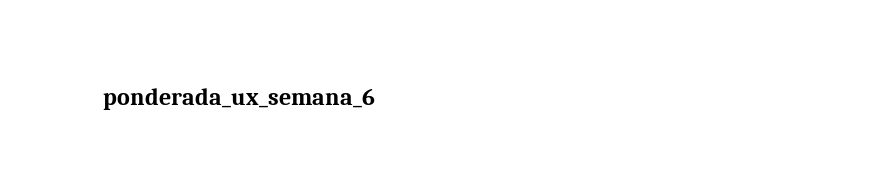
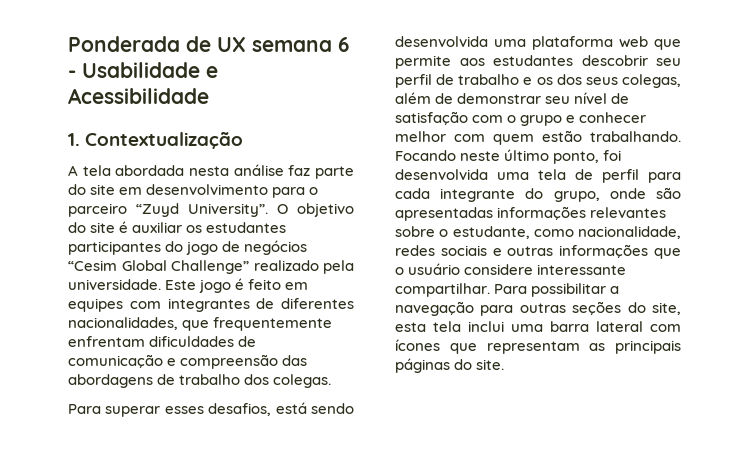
[103,88,375,110] ponderada_ux_semana_6 -> [68,36,350,52] [68,62,218,78] [68,88,209,104] [68,132,244,149] [68,164,354,179] [68,184,319,198] [68,203,354,217] [68,221,287,233] [68,240,308,255] [68,260,354,274] [68,278,309,293] [68,298,354,312] [68,317,333,331] [68,336,257,347] [68,354,308,369] [68,374,332,388] [68,402,354,417] [395,36,681,50] [395,55,681,69] [395,74,681,88] [395,92,630,104] [395,111,647,126] [395,130,681,145] [395,149,622,164] [395,169,681,183] [395,187,681,202] [395,206,667,221] [395,226,681,239] [395,244,681,259] [395,263,627,275] [395,283,620,297] [395,301,681,316] [395,321,681,332] [395,339,681,354] [395,358,505,373] Ponderada de UX semana 6 - Usabilidade e Acessibilidade // 1. Contextualização // A tela abordada nesta análise faz parte do site em desenvolvimento para o parceiro “Zuyd University”. O objetivo do site é auxiliar os estudantes participantes do jogo de negócios “Cesim Global Challenge” realizado pela universidade. Este jogo é feito em equipes com integrantes de diferentes nacionalidades, que frequentemente enfrentam dificuldades de comunicação e compreensão das abordagens de trabalho dos colegas. // Para superar esses desafios, está sendo desenvolvida uma plataforma web que permite aos estudantes descobrir seu perfil de trabalho e os dos seus colegas, além de demonstrar seu nível de satisfação com o grupo e conhecer melhor com quem estão trabalhando. Focando neste último ponto, foi desenvolvida uma tela de perfil para cada integrante do grupo, onde são apresentadas informações relevantes sobre o estudante, como nacionalidade, redes sociais e outras informações que o usuário considere interessante compartilhar. Para possibilitar a navegação para outras seções do site, esta tela inclui uma barra lateral com ícones que representam as principais páginas do site.

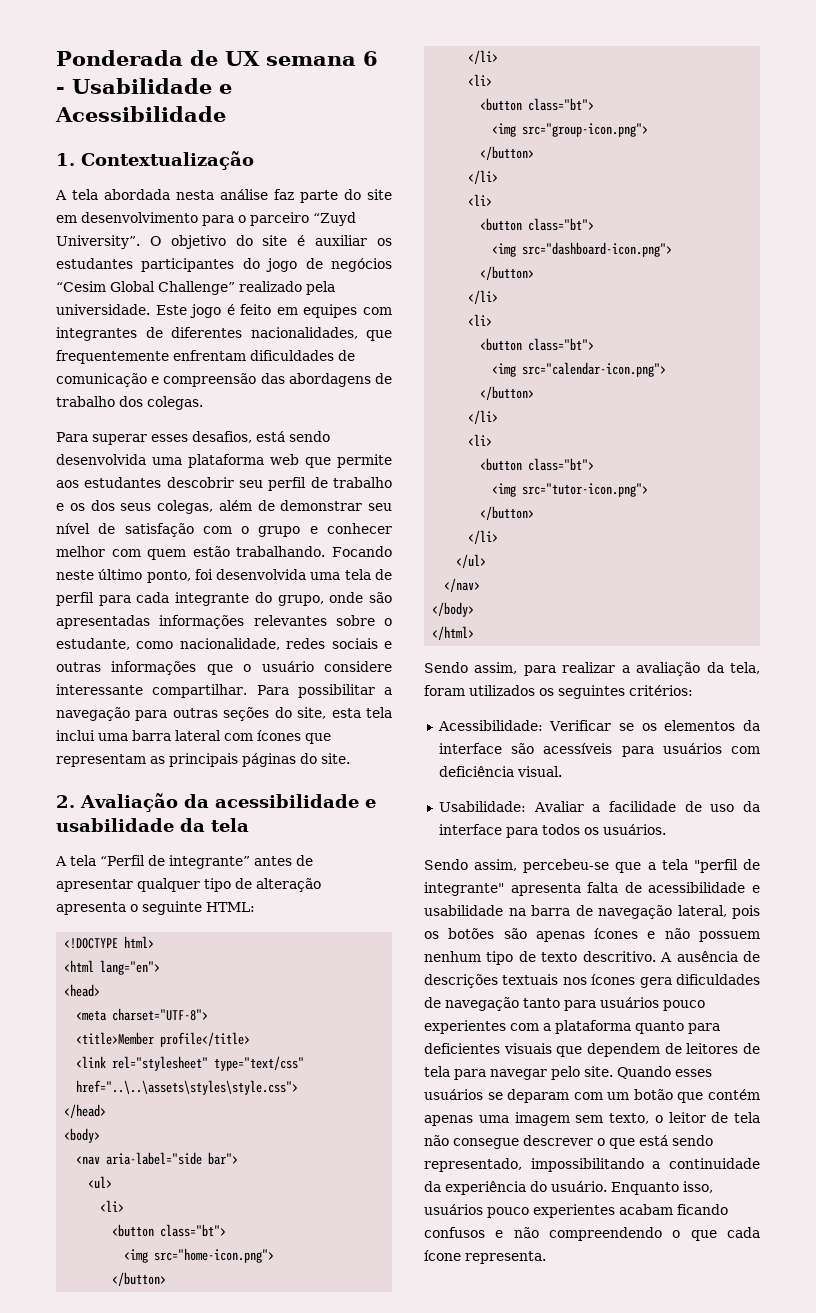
(505, 364) none -> [56,793,376,812] [56,818,249,832] [55,855,313,869] [56,878,321,892] [56,901,255,915] [64,936,155,949] [64,960,161,975] [64,984,101,997] [76,1008,209,1021] [76,1032,251,1047] [76,1056,305,1071] [76,1080,299,1095] [64,1104,107,1118] [64,1128,101,1143] [76,1152,239,1165] [88,1176,113,1189] [100,1200,125,1212] [112,1224,227,1237] [124,1248,275,1263] [112,1272,167,1286] [468,50,499,64] [468,74,493,86] [480,98,595,111] [492,123,649,137] [480,146,535,160] [468,170,499,184] [468,194,493,206] [480,218,595,231] [492,242,673,257] [480,266,535,280] [468,290,499,304] [468,314,493,326] [480,338,595,351] [492,362,667,377] [480,386,535,400] [468,410,499,424] [468,434,493,446] [480,458,595,471] [492,483,649,497] [480,506,535,520] [468,530,499,544] [456,554,487,568] [444,578,481,592] [432,602,475,617] [432,626,475,640] [424,662,760,676] [424,685,693,699] [437,720,760,731] [438,743,760,757] [438,766,562,777] [438,801,760,812] [438,824,666,838] [424,859,760,873] [424,882,760,896] [424,905,760,919] [424,928,760,942] [424,951,760,965] [424,974,760,988] [424,997,705,1011] [424,1020,720,1034] [424,1043,760,1057] [424,1066,712,1080] [424,1089,760,1103] [424,1112,760,1126] [424,1135,713,1149] [424,1158,760,1172] [424,1181,713,1195] [424,1204,728,1218] [424,1227,760,1241] [424,1250,546,1264] // 2. Avaliação da acessibilidade e usabilidade da tela // A tela “Perfil de integrante” antes de apresentar qualquer tipo de alteração apresenta o seguinte HTML: // <!DOCTYPE html> // <html lang="en"> // <head> // <meta charset="UTF-8"> // <title>Member profile</title> // <link rel="stylesheet" type="text/css" href="..\..\assets\styles\style.css"> // </head> // <body> // <nav aria-label="side bar"> // <ul> // <li> // <button class="bt"> // <img src="home-icon.png"> // </button> // </li> // <li> // <button class="bt"> // <img src="group-icon.png"> // </button> // </li> // <li> // <button class="bt"> // <img src="dashboard-icon.png"> // </button> // </li> // <li> // <button class="bt"> // <img src="calendar-icon.png"> // </button> // </li> // <li> // <button class="bt"> // <img src="tutor-icon.png"> // </button> // </li> // </ul> // </nav> // </body> // </html> // Sendo assim, para realizar a avaliação da tela, foram utilizados os seguintes critérios: // Acessibilidade: Verificar se os elementos da interface são acessíveis para usuários com deficiência visual. // Usabilidade: Avaliar a facilidade de uso da interface para todos os usuários. // Sendo assim, percebeu-se que a tela "perfil de integrante" apresenta falta de acessibilidade e usabilidade na barra de navegação lateral, pois os botões são apenas ícones e não possuem nenhum tipo de texto descritivo. A ausência de descrições textuais nos ícones gera dificuldades de navegação tanto para usuários pouco experientes com a plataforma quanto para deficientes visuais que dependem de leitores de tela para navegar pelo site. Quando esses usuários se deparam com um botão que contém apenas uma imagem sem texto, o leitor de tela não consegue descrever o que está sendo representado, impossibilitando a continuidade da experiência do usuário. Enquanto isso, usuários pouco experientes acabam ficando confusos e não compreendendo o que cada ícone representa.

